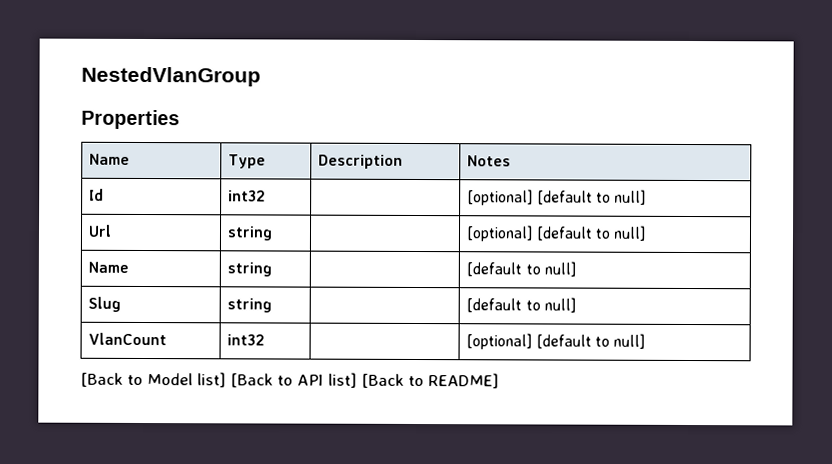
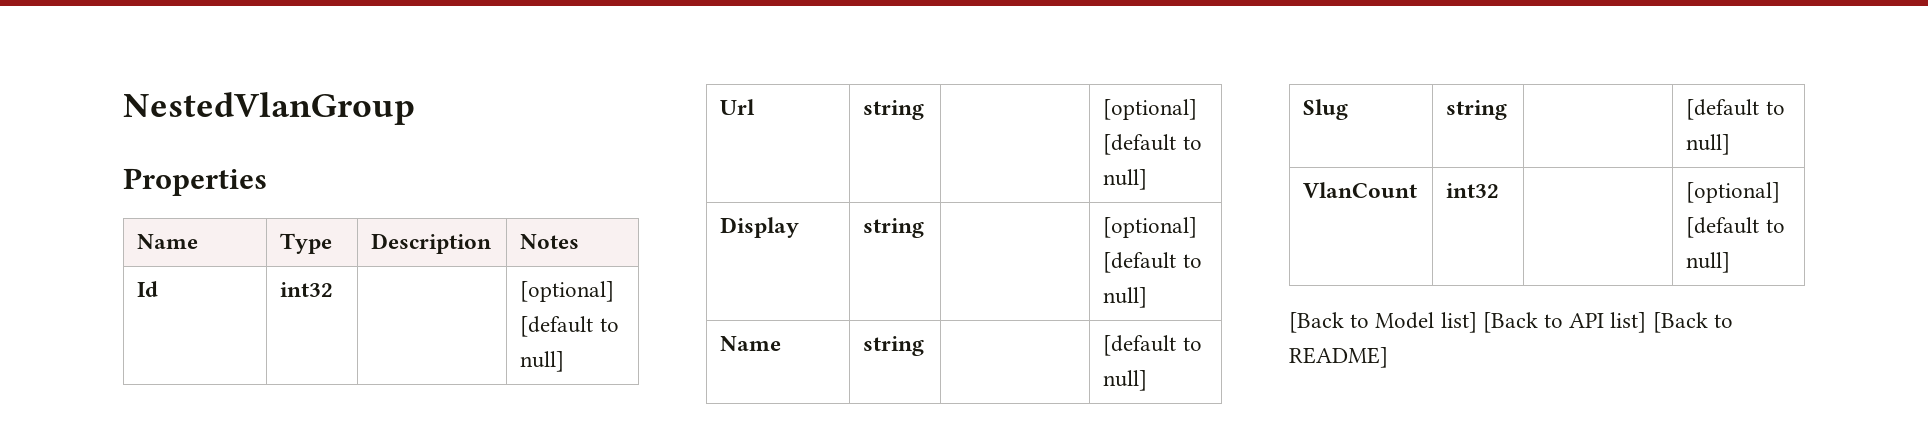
(646, 233) none -> [720,217,800,238] [863,218,925,238] [1103,217,1198,238] [1103,252,1202,273] [1103,287,1148,308] // Display | string | | [optional] [default to null]

